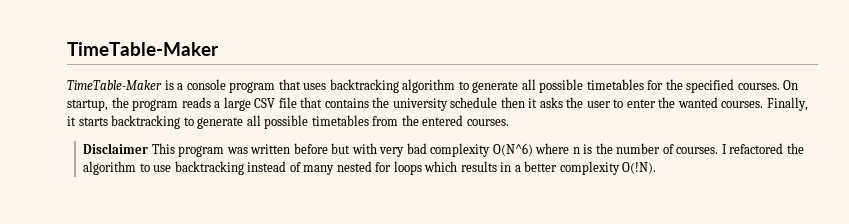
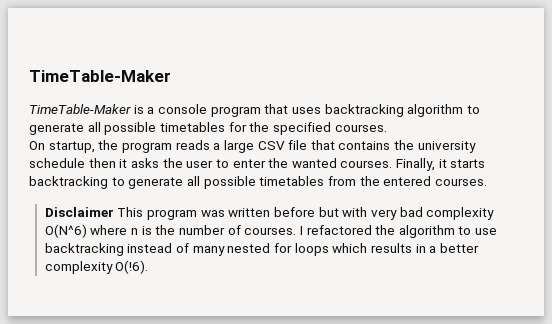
(780, 86) none -> (387, 128) //
[622,162,657,174] O(!N). -> [115,260,149,274] O(!6).

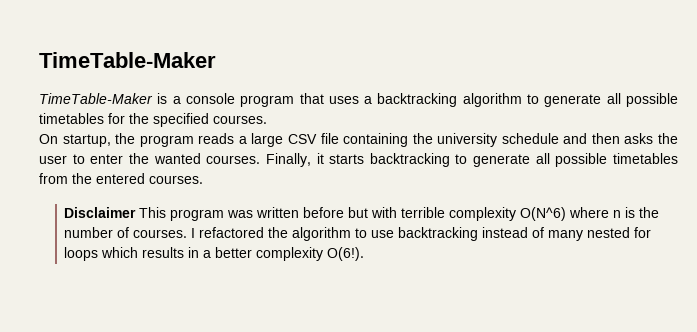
(321, 110) none -> [364,96,373,104] a
[310,140,391,150] that contains -> [343,133,409,147] containing
[88,158,128,168] then it -> [563,133,620,144] and then
[370,207,423,220] very bad -> [401,207,446,218] terrible
[115,260,149,274] O(!6). -> [327,247,365,261] O(6!).

